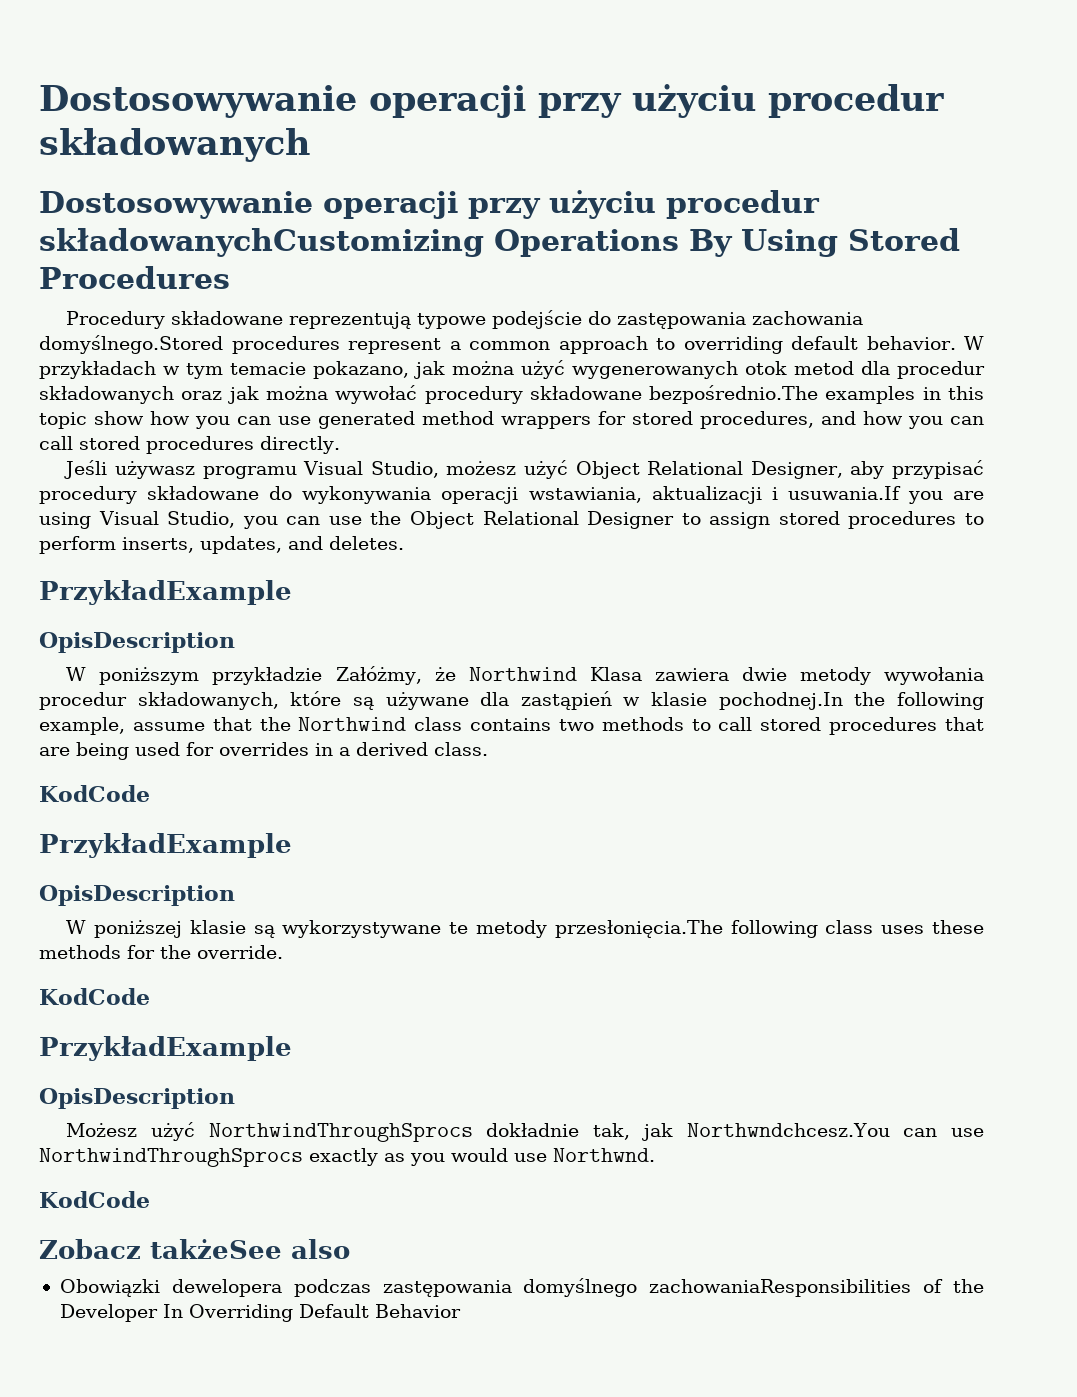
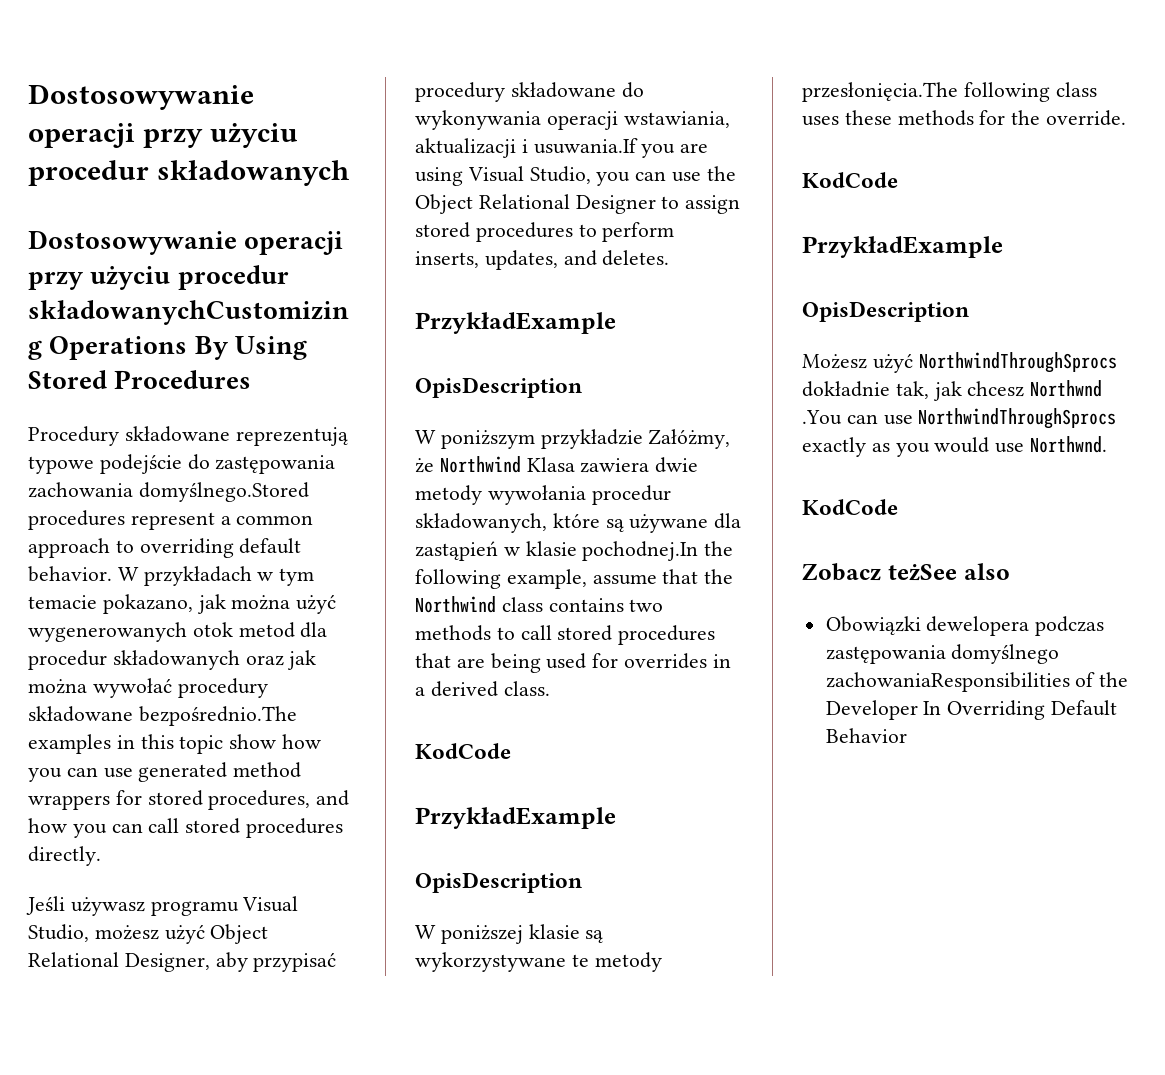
[686,1123,890,1137] Northwndchcesz.You -> [967,380,1103,397] [802,410,842,425] chcesz Northwnd .You
[150,1239,282,1259] takżeSee -> [887,564,957,581] teżSee

